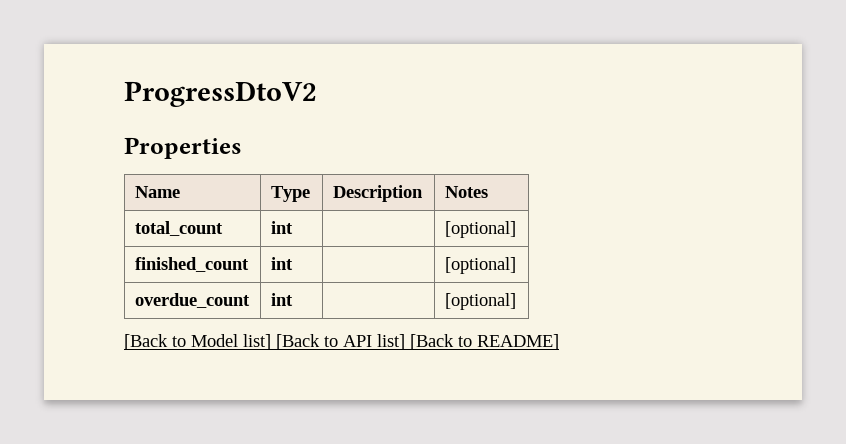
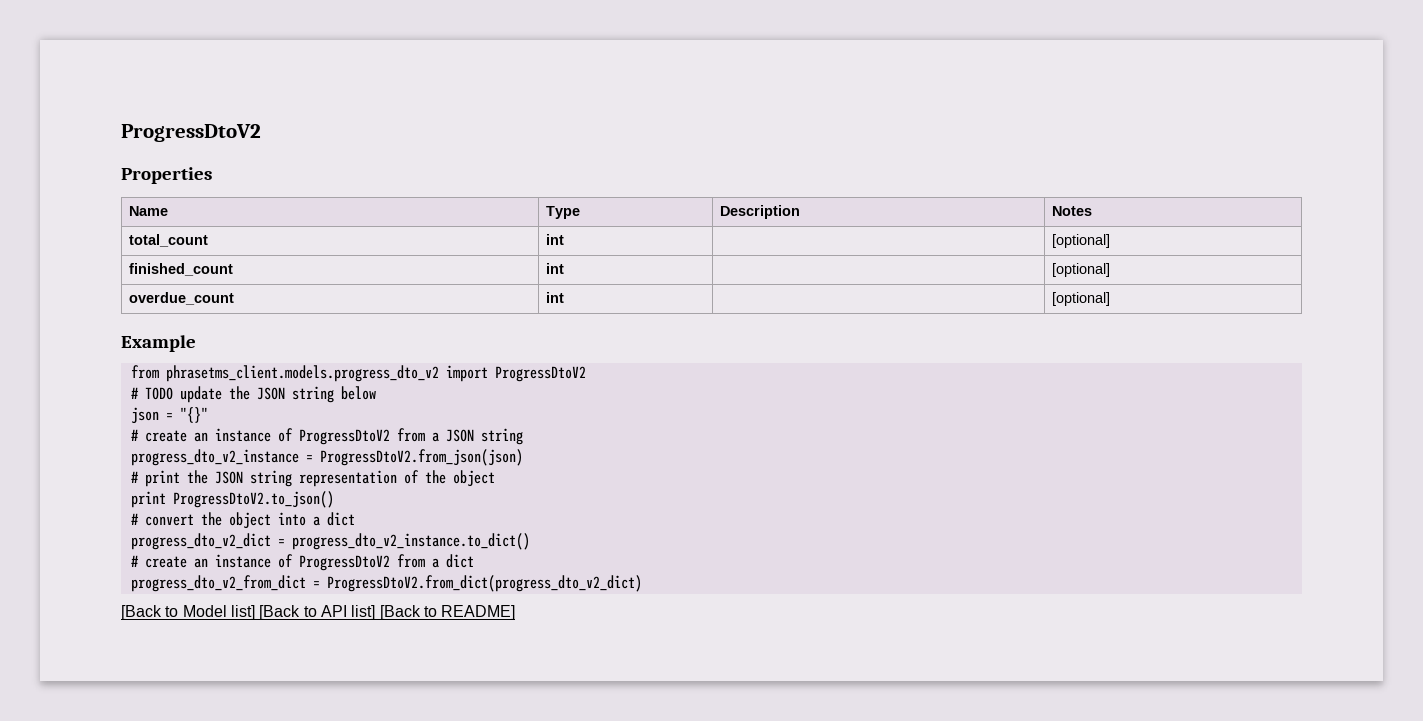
(516, 301) none -> [121,335,196,352] [130,365,586,382] [130,386,376,403] [130,407,208,424] [130,428,523,445] [130,449,523,466] [130,470,495,487] [130,491,334,508] [130,512,355,529] [130,533,530,550] [130,554,474,571] [130,575,642,592] // Example // from phrasetms_client.models.progress_dto_v2 import ProgressDtoV2 // # TODO update the JSON string below // json = "{}" // # create an instance of ProgressDtoV2 from a JSON string // progress_dto_v2_instance = ProgressDtoV2.from_json(json) // # print the JSON string representation of the object // print ProgressDtoV2.to_json() // # convert the object into a dict // progress_dto_v2_dict = progress_dto_v2_instance.to_dict() // # create an instance of ProgressDtoV2 from a dict // progress_dto_v2_from_dict = ProgressDtoV2.from_dict(progress_dto_v2_dict)

